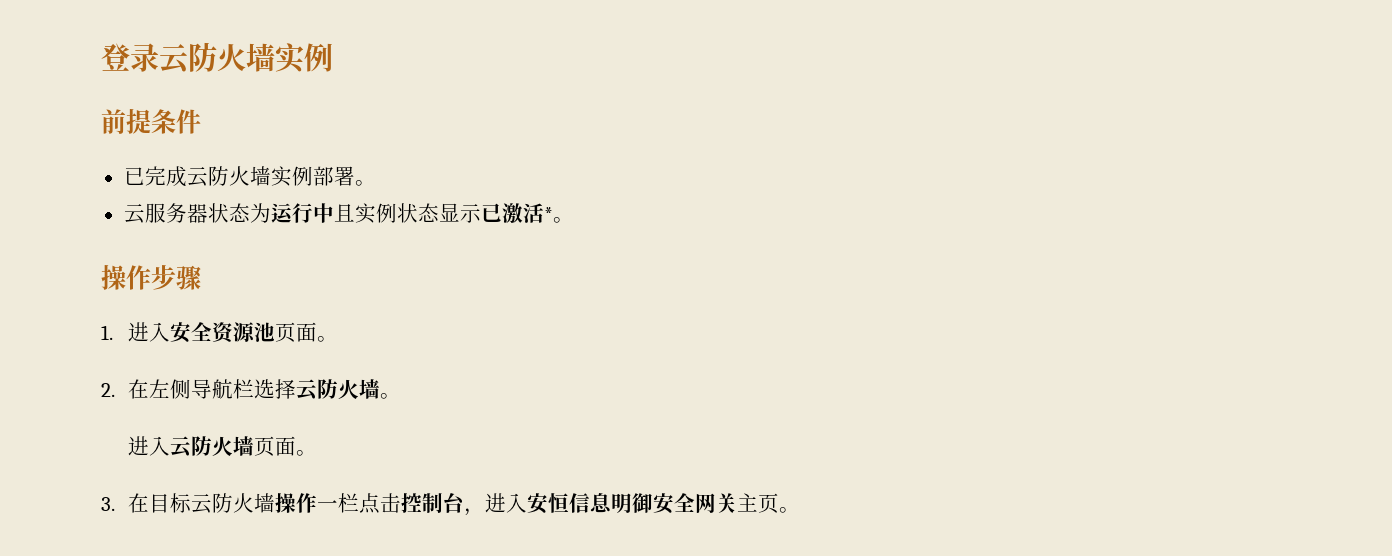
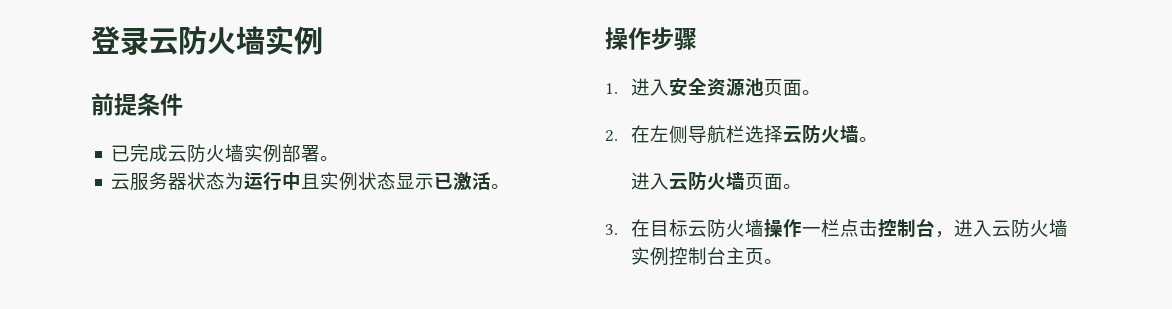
[543,207,553,221] * -> (492, 181) none
[527,493,738,514] 安恒信息明御安全网关 -> [992,219,1069,238] [631,247,727,266] 云防火墙实例控制台

